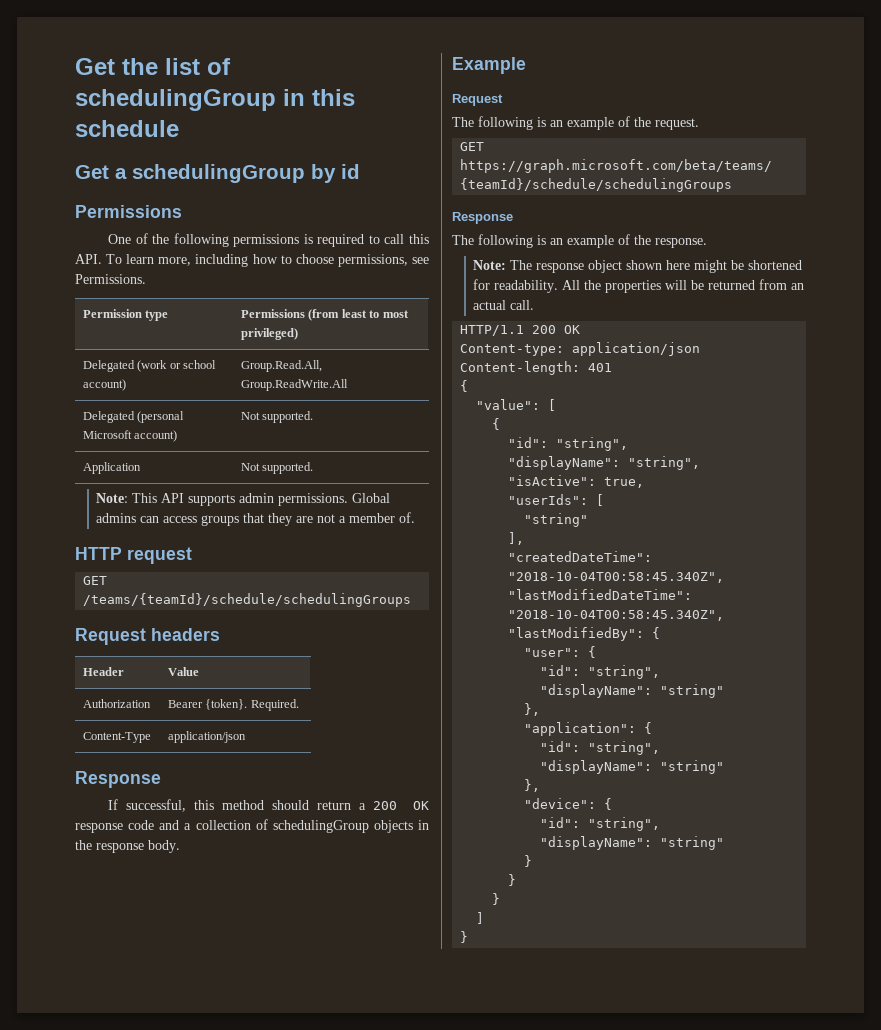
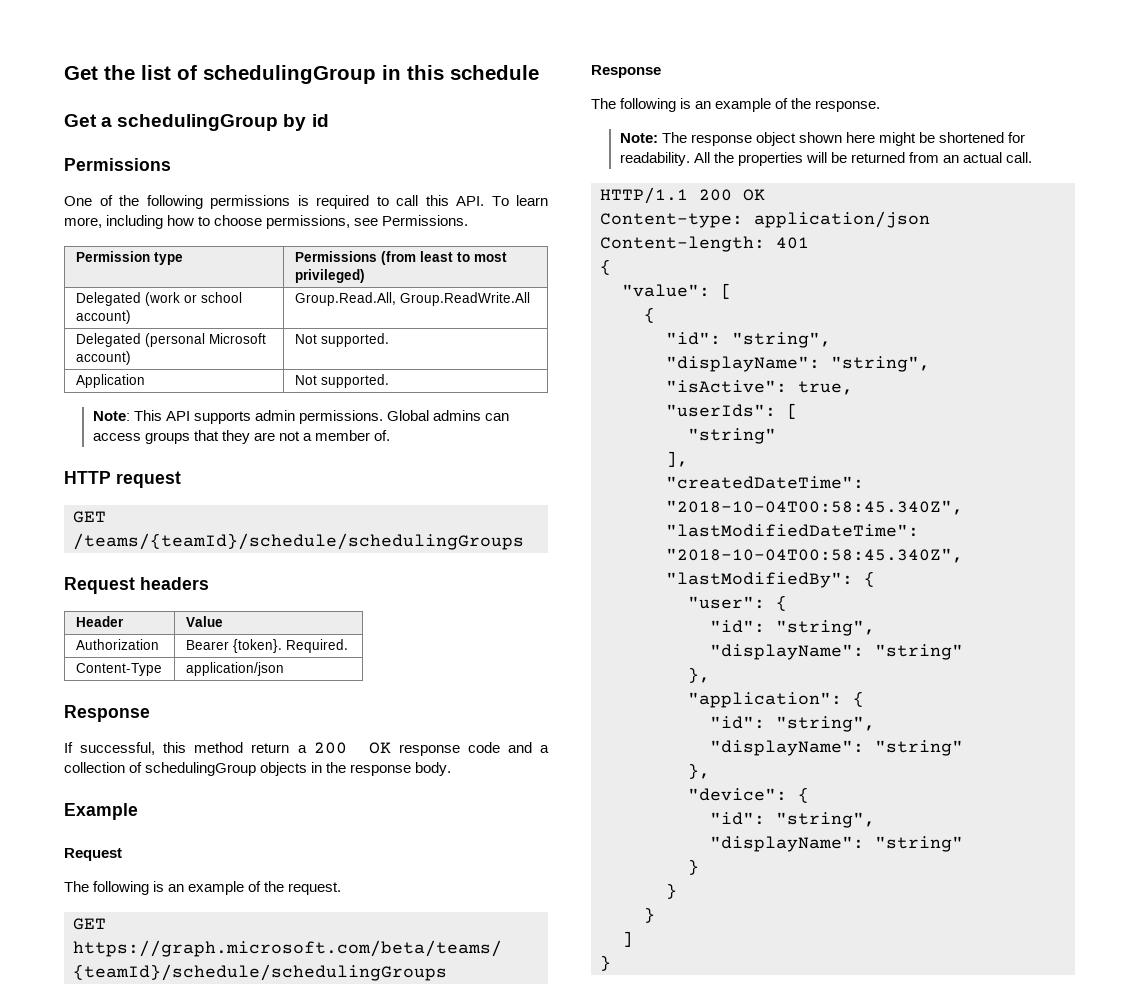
[272,800,310,810] should -> (244, 747) none

